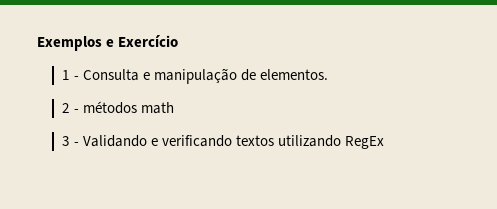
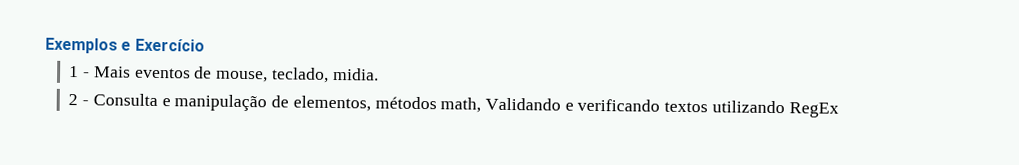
[82,68,328,84] [62,101,174,114] [62,136,79,146] Consulta e manipulação de elementos. // 2 - métodos math // 3 - -> [93,66,379,83] [68,93,482,113] Mais eventos de mouse, teclado, midia. // 2 - Consulta e manipulação de elementos, métodos math,

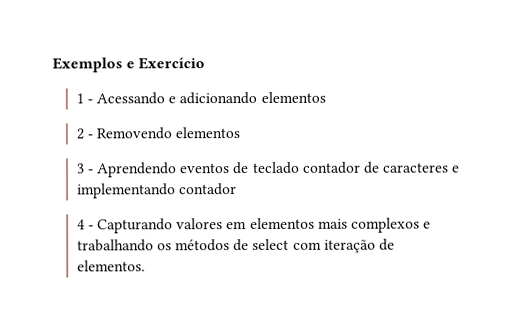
[93,66,379,83] [68,93,839,118] Mais eventos de mouse, teclado, midia. // 2 - Consulta e manipulação de elementos, métodos math, Validando e verificando textos utilizando RegEx -> [95,91,326,105] [75,127,241,140] [76,161,461,178] [76,183,237,199] [76,217,432,234] [76,238,395,253] [76,260,145,272] Acessando e adicionando elementos // 2 - Removendo elementos // 3 - Aprendendo eventos de teclado contador de caracteres e implementando contador // 4 - Capturando valores em elementos mais complexos e trabalhando os métodos de select com iteração de elementos.

